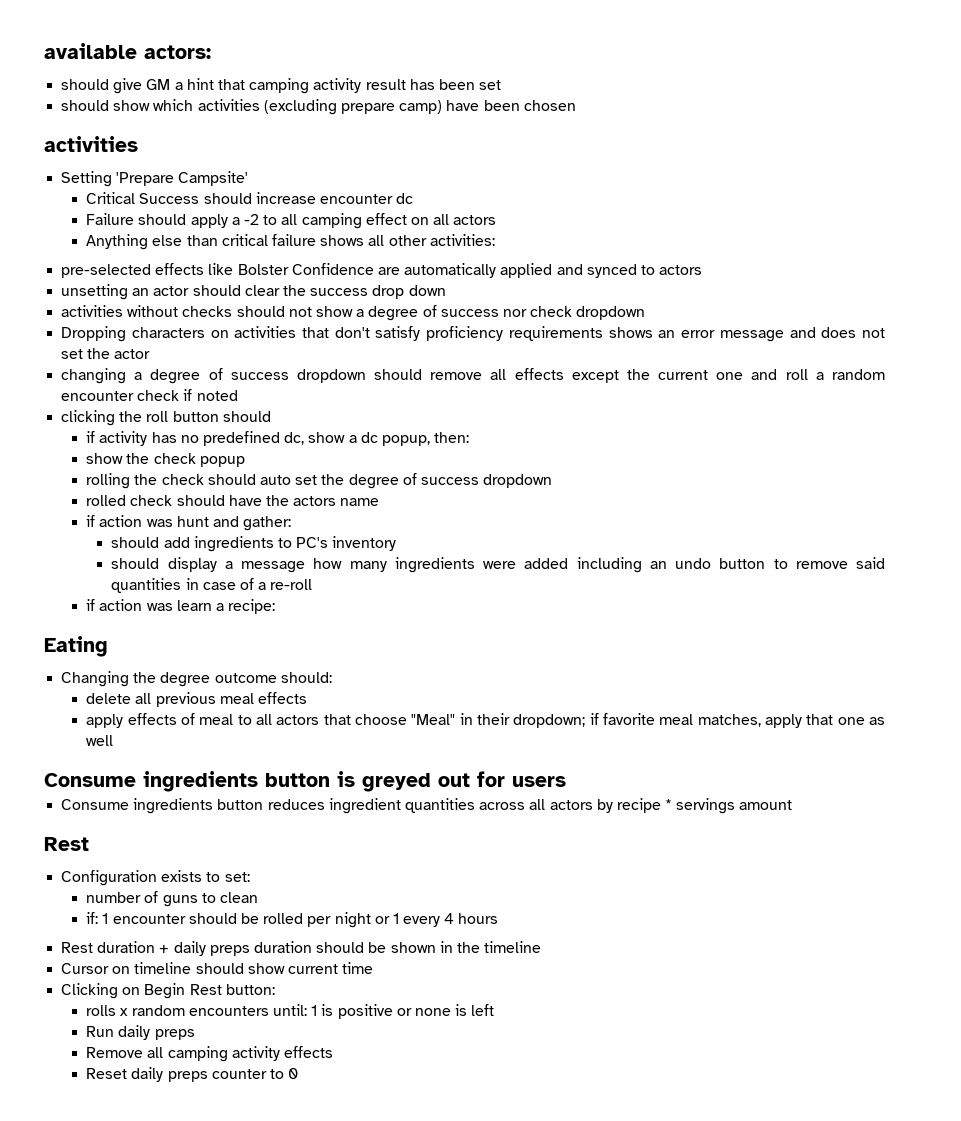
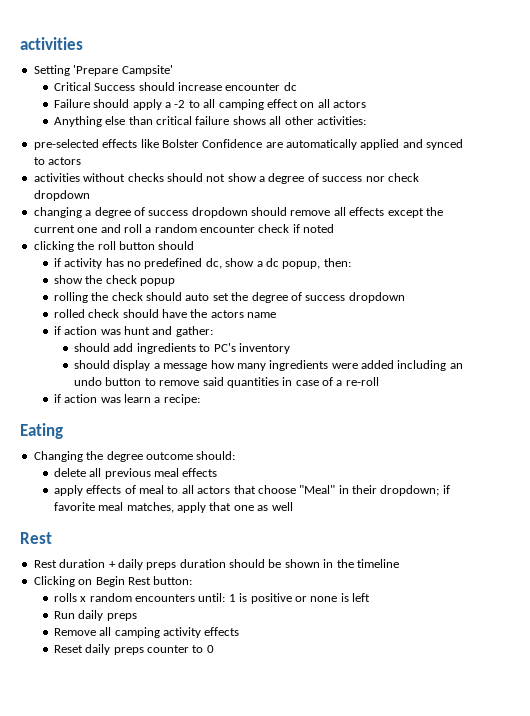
[44,43,211,59] [61,78,502,94] [61,99,576,115] available actors: // should give GM a hint that camping activity result has been set // should show which activities (excluding prepare camp) have been chosen // -> (20, 43) none
[61,284,446,300] // unsetting an actor should clear the success drop down -> (82, 161) none
[61,326,886,342] [61,348,151,359] // Dropping characters on activities that don't satisfy proficiency requirements shows an error message and does not set the actor -> (90, 195) none
[44,771,566,792] [61,798,793,814] [44,837,89,851] [61,870,250,886] [86,891,258,907] [86,912,499,928] Consume ingredients button is greyed out for users // Consume ingredients button reduces ingredient quantities across all actors by recipe * servings amount // Rest // Configuration exists to set: // number of guns to clean // if: 1 encounter should be rolled per night or 1 every 4 hours -> [20,532,52,544] Rest
[61,962,374,974] // Cursor on timeline should show current time -> (399, 563) none

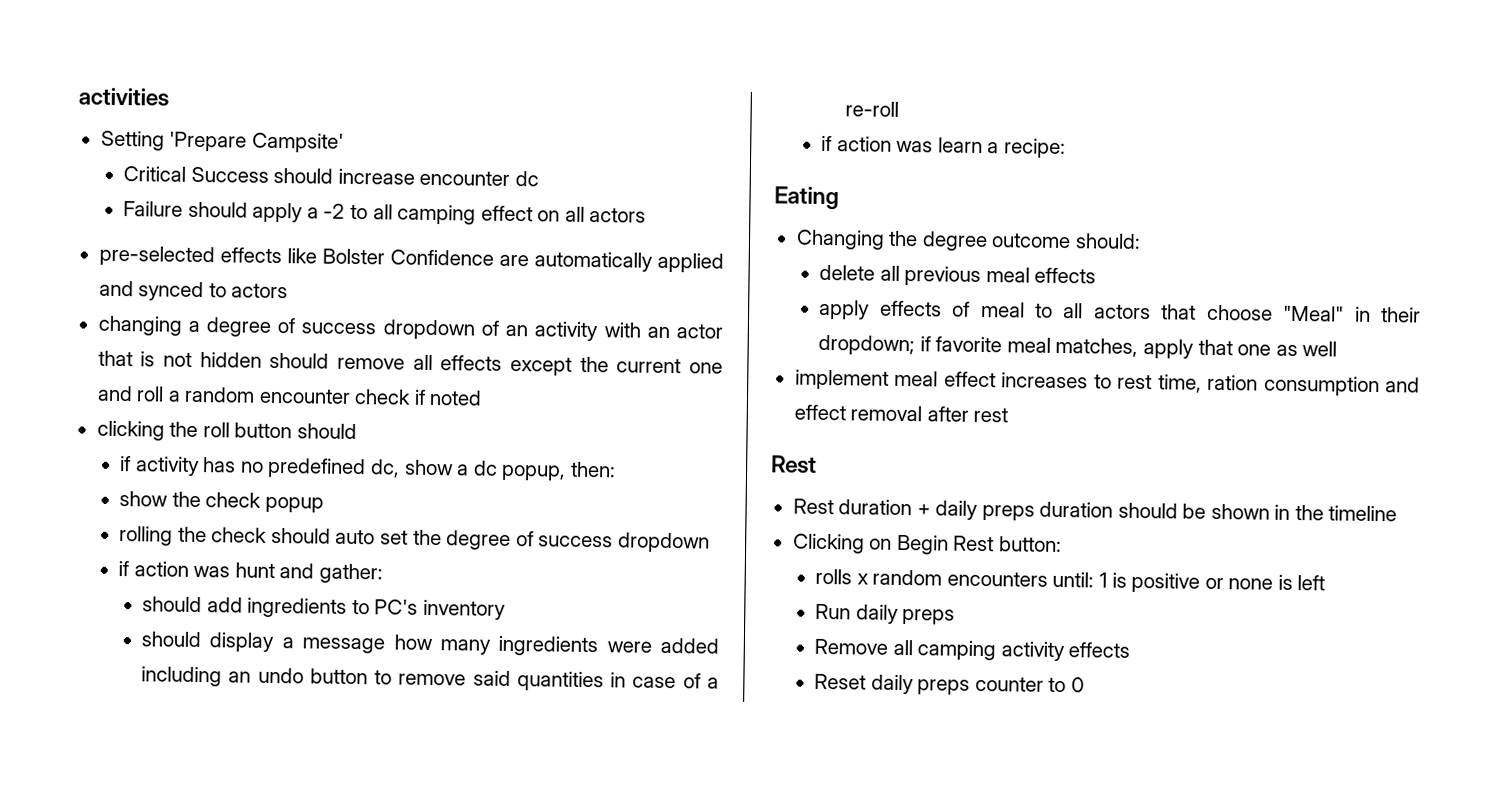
[53,116,366,127] // Anything else than critical failure shows all other activities: -> (647, 215) none
[33,173,419,184] [33,190,90,201] // activities without checks should not show a degree of success nor check dropdown -> (289, 291) none
(248, 212) none -> [480,320,724,342] [97,350,262,368] of an activity with an actor that is not hidden
[53,309,277,318] // rolled check should have the actors name -> (710, 542) none
(293, 506) none -> [794,369,1420,397] [793,404,1009,423] // implement meal effect increases to rest time, ration consumption and effect removal after rest

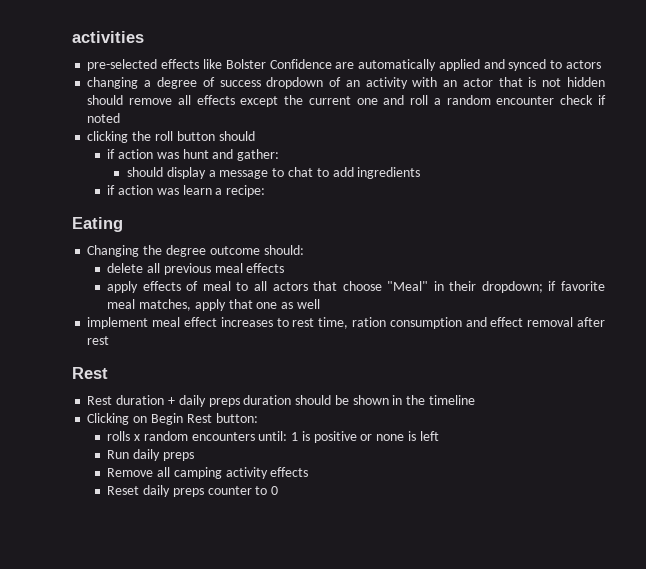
[100,130,344,153] [123,166,540,187] [123,201,647,225] // Setting 'Prepare Campsite' // Critical Success should increase encounter dc // Failure should apply a -2 to all camping effect on all actors -> (144, 37) none
[120,456,616,481] [119,491,324,513] [119,526,710,553] // if activity has no predefined dc, show a dc popup, then: // show the check popup // rolling the check should auto set the degree of success dropdown -> (255, 136) none
[206,597,506,620] [141,631,719,657] [141,666,719,692] [845,101,900,117] add ingredients to PC's inventory // should display a message how many ingredients were added including an undo button to remove said quantities in case of a re-roll -> [166,167,421,179] display a message to chat to add ingredients

